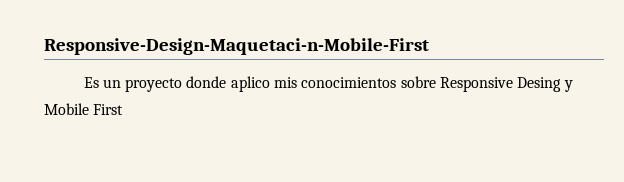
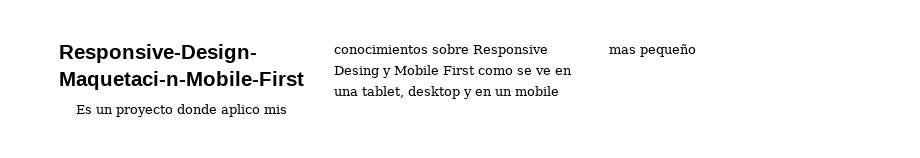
(124, 109) none -> [478,68,572,75] [334,86,559,99] [609,44,696,57] como se ve en una tablet, desktop y en un mobile mas pequeño

